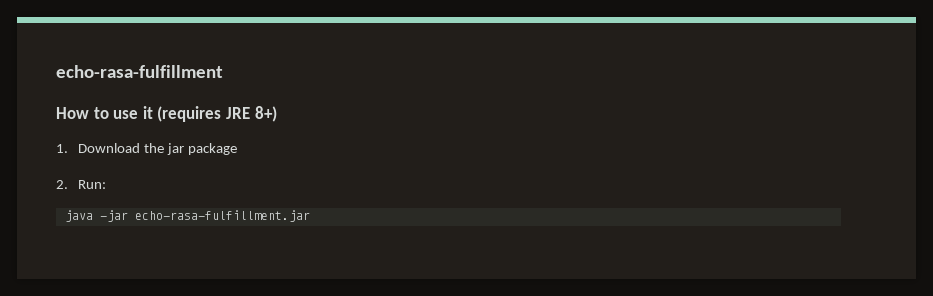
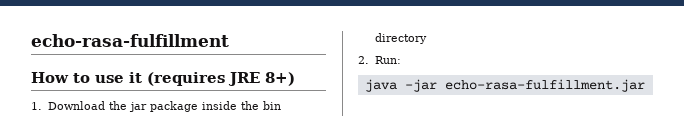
(237, 149) none -> [201,101,281,110] [374,33,427,44] inside the bin directory

